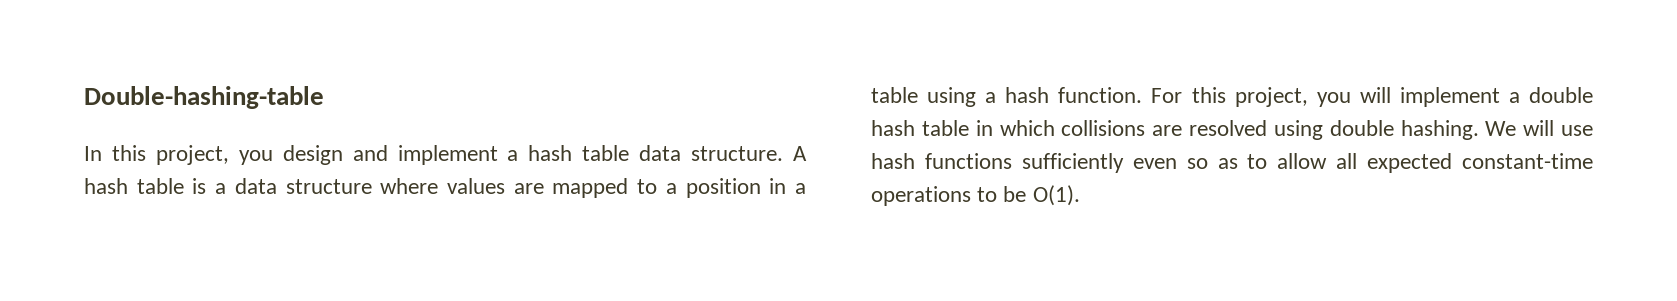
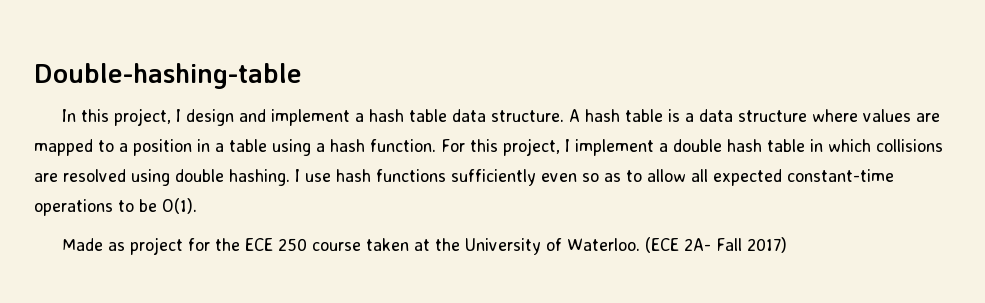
[238,150,273,165] you -> [176,109,182,122] I
[1316,87,1391,107] you will -> [565,139,570,152] I
[1485,120,1555,136] We will -> [295,169,300,182] I
(1080, 195) none -> [62,237,788,255] // Made as project for the ECE 250 course taken at the University of Waterloo. (ECE 2A- Fall 2017)

